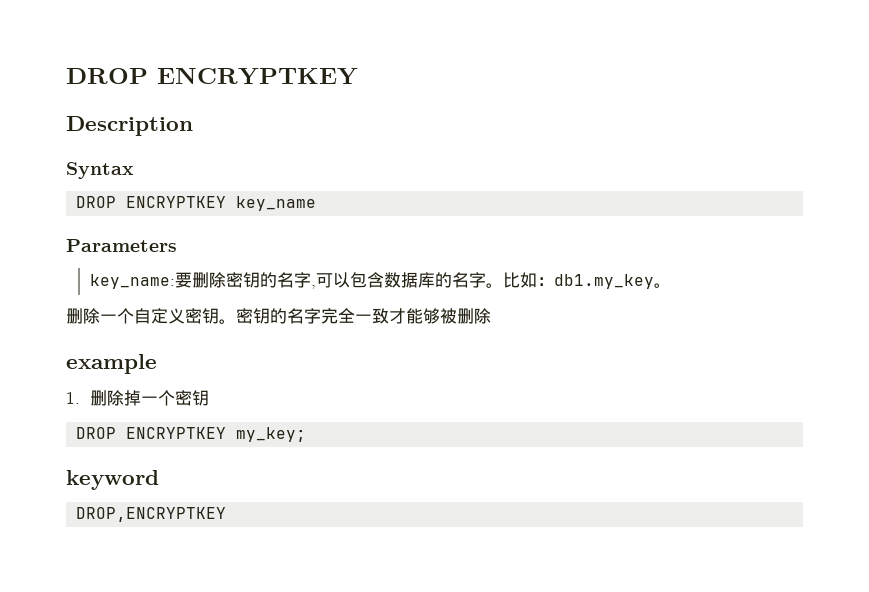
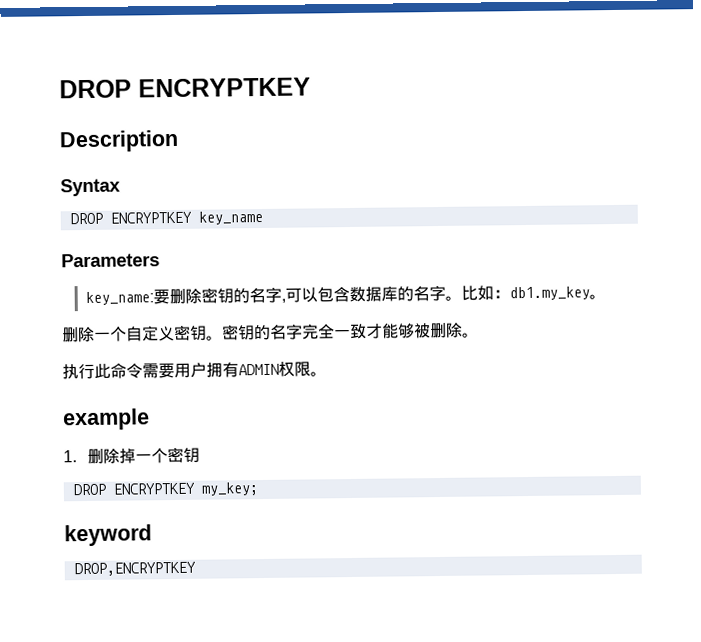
(491, 316) none -> [462,332,479,338] [62,361,327,380] 。 // 执行此命令需要用户拥有ADMIN权限。

